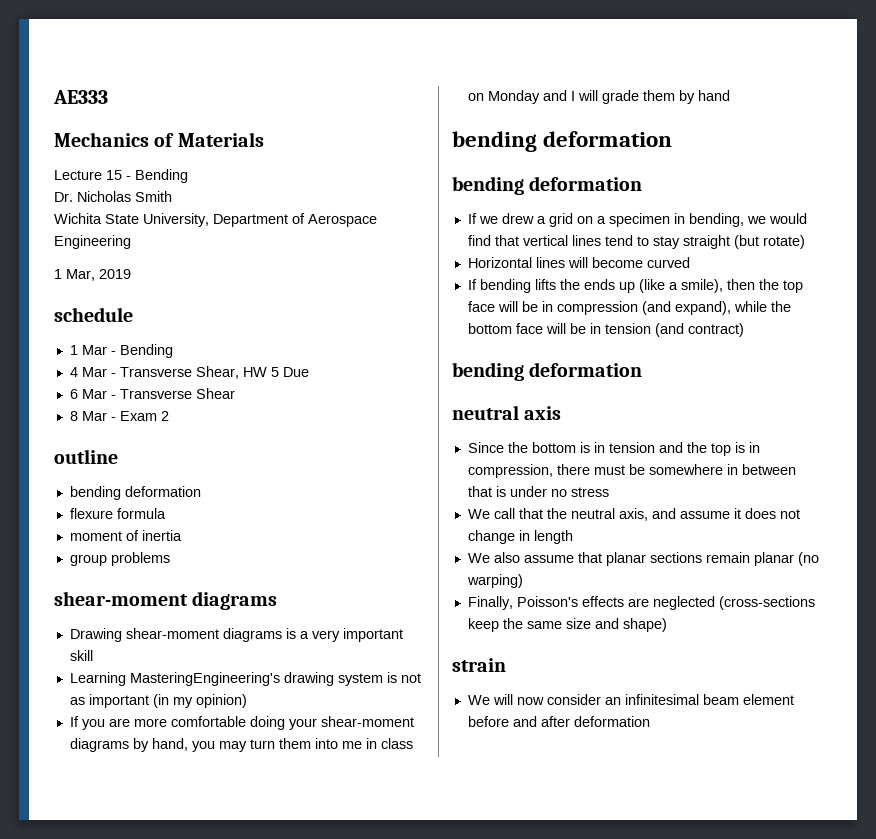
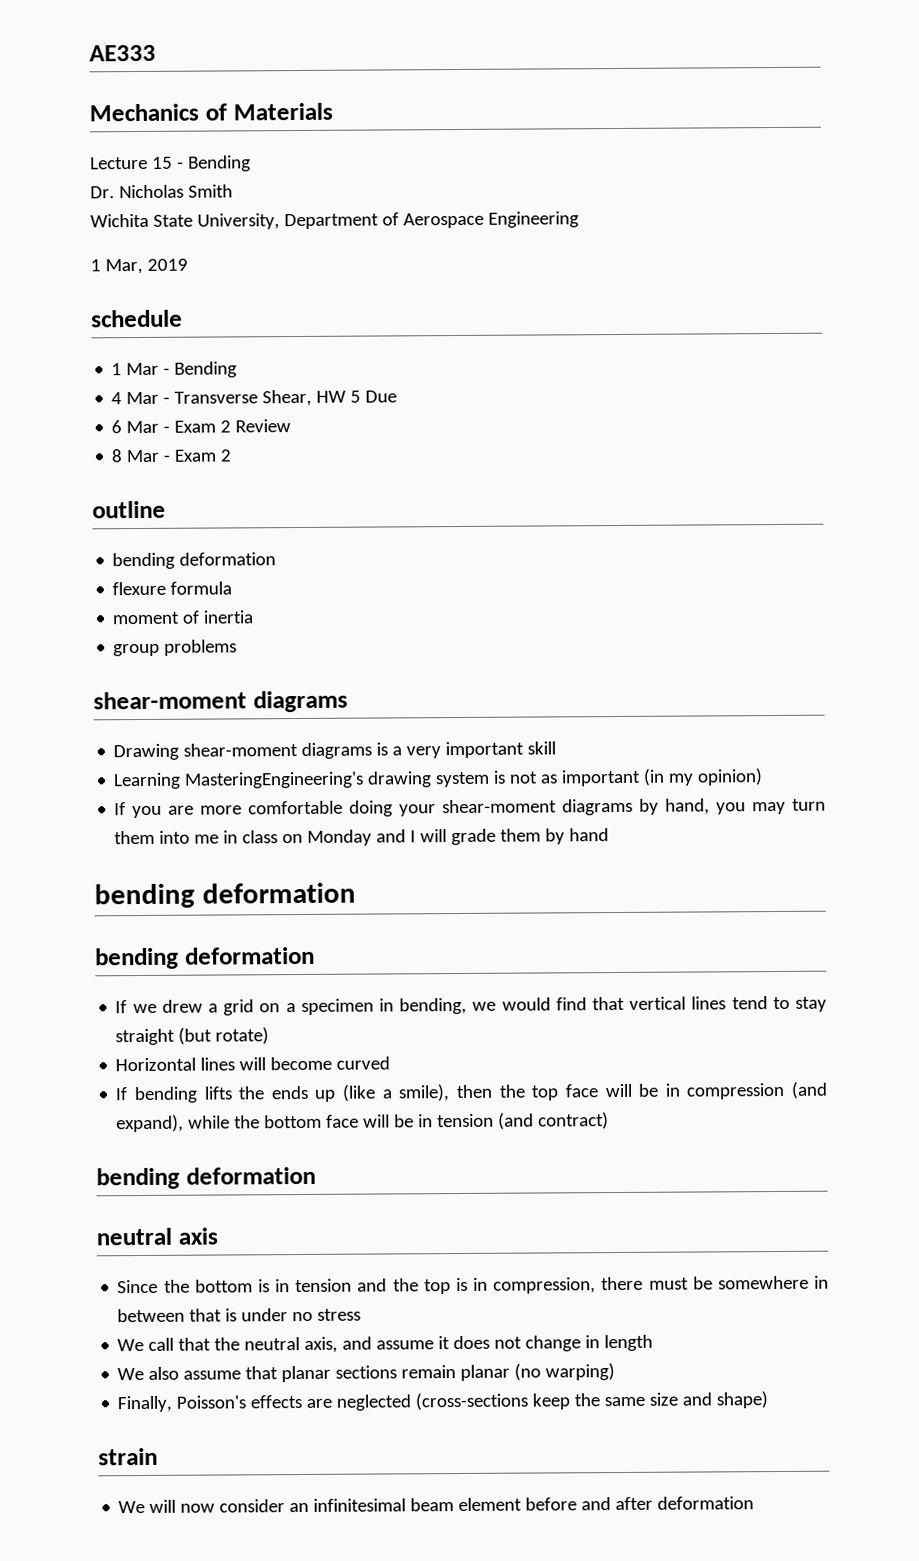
[119,388,235,399] Transverse Shear -> [174,419,292,433] Exam 2 Review

